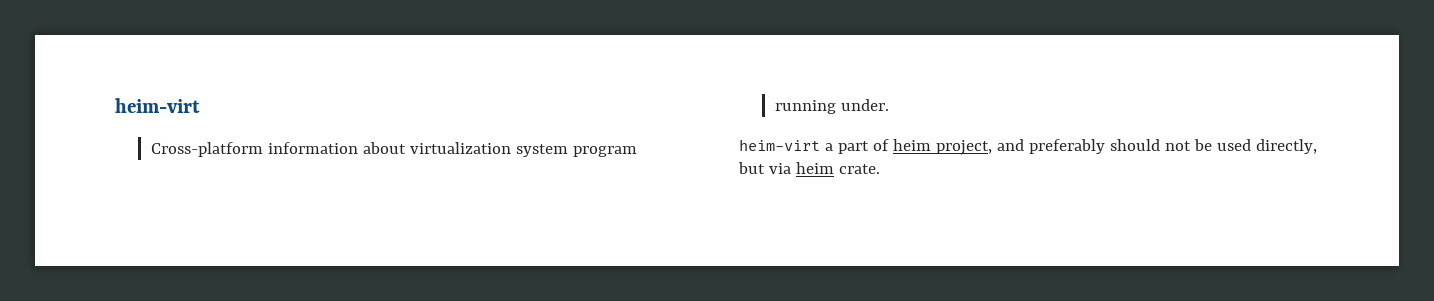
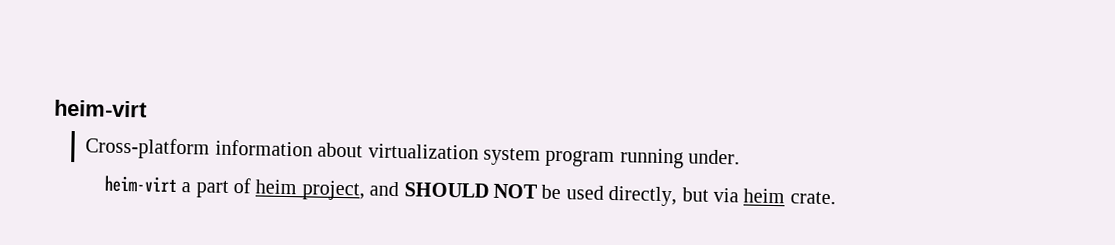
[1028,139,1191,154] preferably should not -> [403,182,539,199] SHOULD NOT

